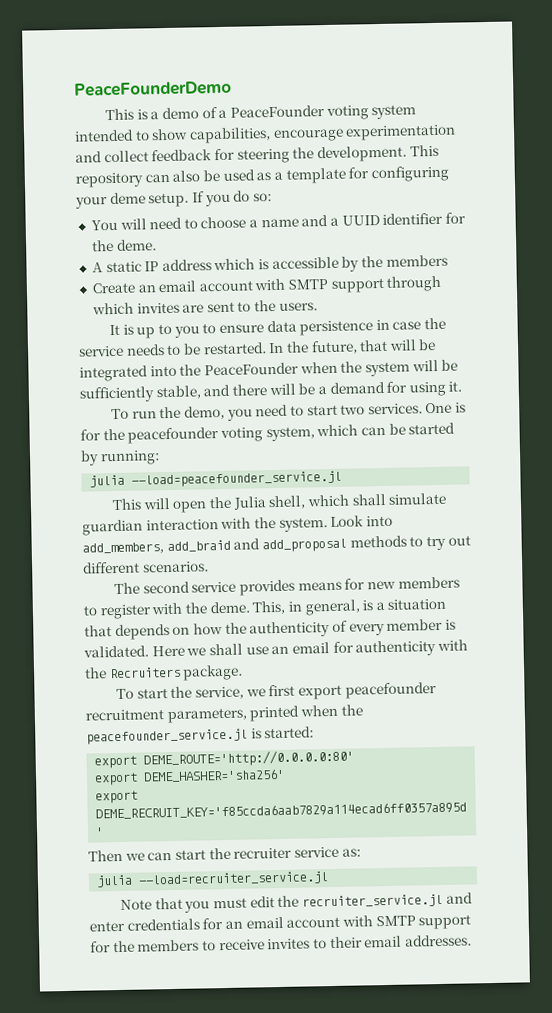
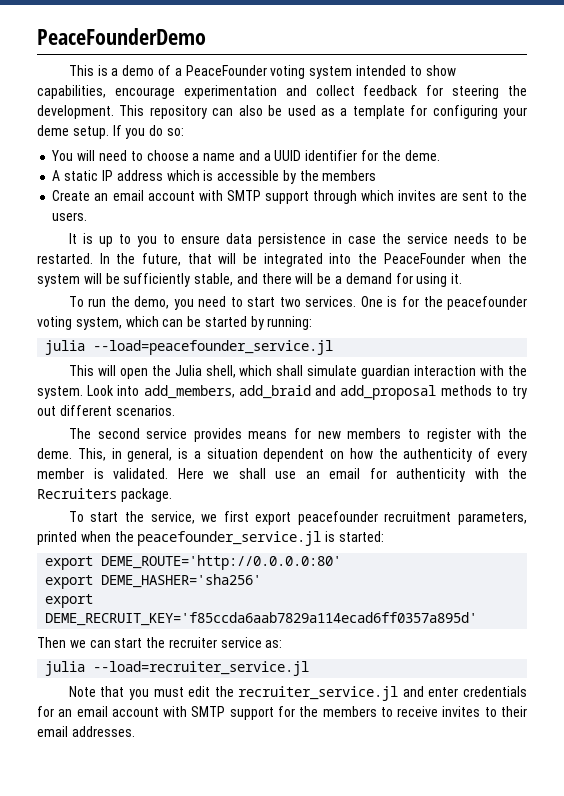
[84,624,170,641] that depends -> [263,448,325,462] dependent

